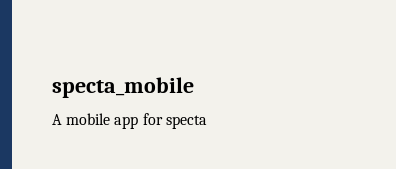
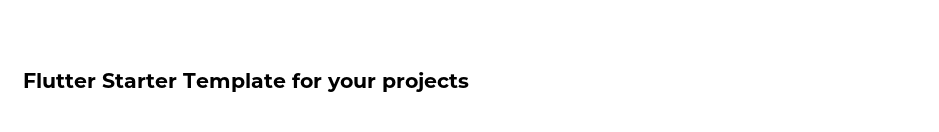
[52,77,194,98] [52,113,207,129] specta_mobile // A mobile app for specta -> [23,72,469,92] Flutter Starter Template for your projects

